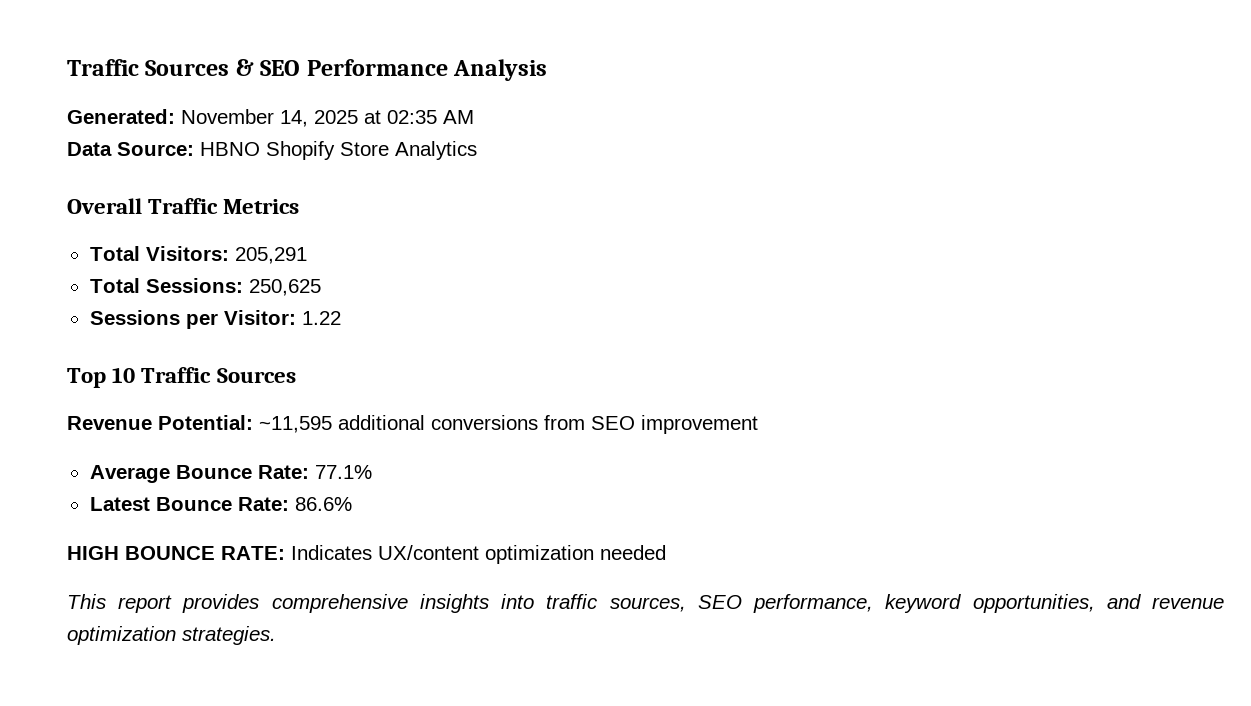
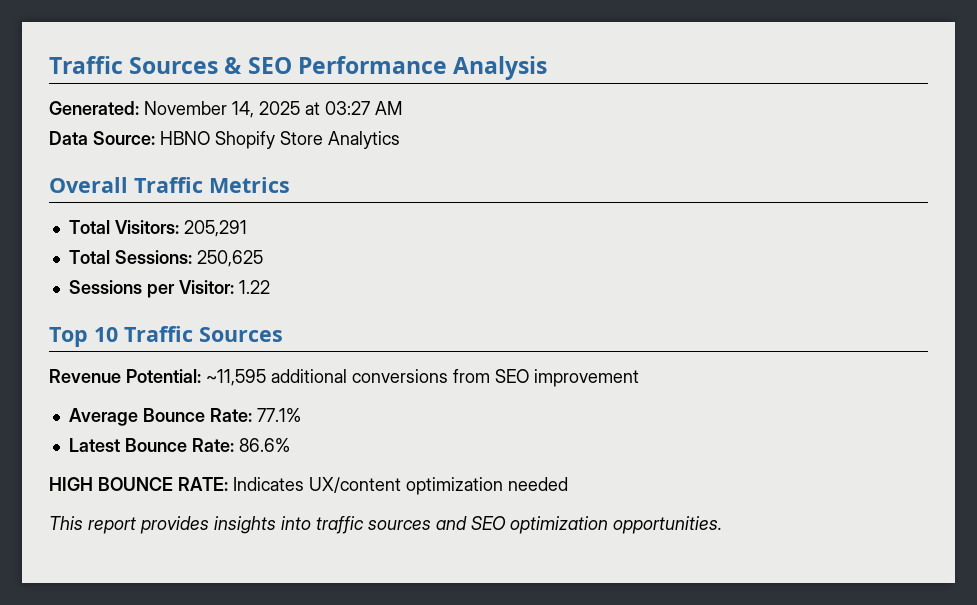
[387,110,437,124] 02:35 -> [325,101,370,115] 03:27
[271,594,408,613] comprehensive -> (209, 525) none
[609,594,1225,613] [67,626,276,645] sources, SEO performance, keyword opportunities, and revenue optimization strategies. -> [368,516,722,534] sources and SEO optimization opportunities.

